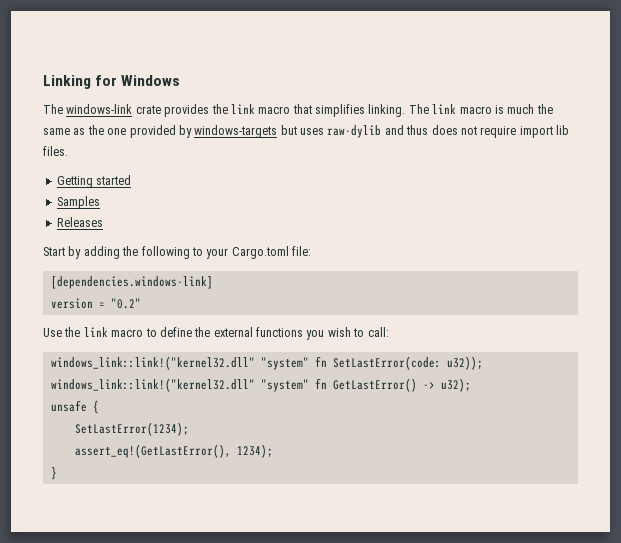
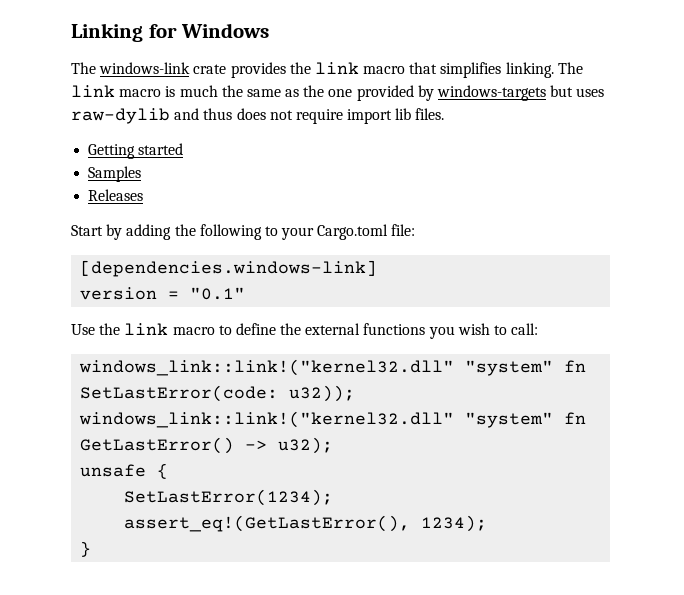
[110,298,141,309] "0.2" -> [190,287,246,300] "0.1"

